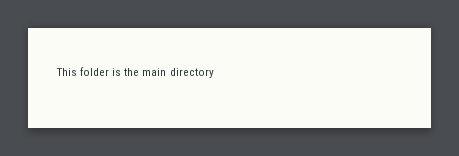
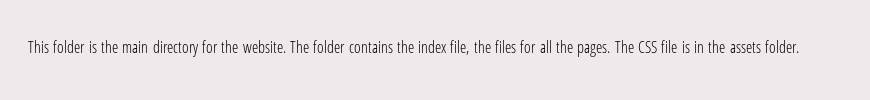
(214, 73) none -> [201,40,799,57] for the website. The folder contains the index file, the files for all the pages. The CSS file is in the assets folder.

